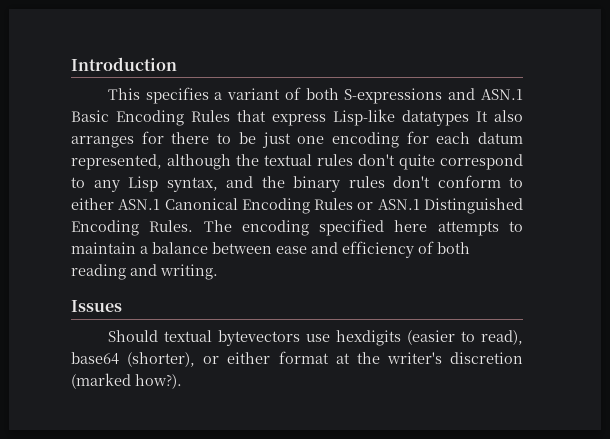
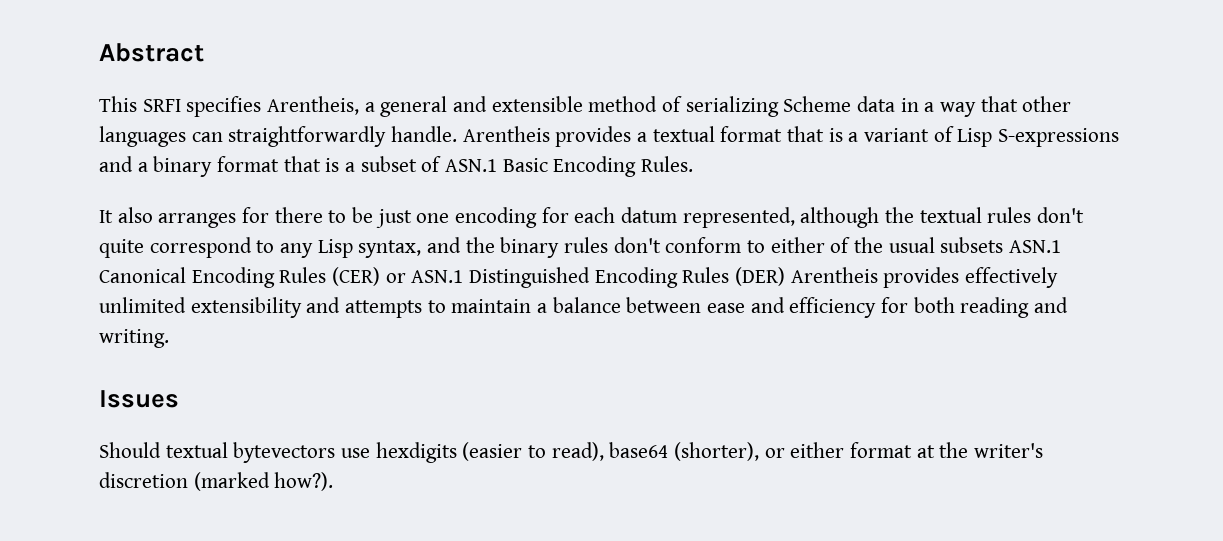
[71,57,177,71] Introduction -> [99,43,204,62] Abstract
[145,87,209,104] specifies -> [142,96,1072,117] [99,126,843,147] SRFI specifies Arentheis, a general and extensible method of serializing Scheme data in a way that other languages can straightforwardly handle. Arentheis provides a textual format that is
[305,88,339,100] both -> [957,128,993,147] Lisp
[480,89,523,100] [71,109,469,126] ASN.1 Basic Encoding Rules that express Lisp-like datatypes -> [137,156,694,177] a binary format that is a subset of ASN.1 Basic Encoding Rules. //
(114, 204) none -> [830,237,1004,253] of the usual subsets
(354, 204) none -> [332,267,381,286] (CER)
[149,219,428,236] Rules. The encoding specified here -> [682,267,1059,288] [99,297,341,318] Rules (DER) Arentheis provides effectively unlimited extensibility and
[418,241,434,254] of -> [881,297,909,313] for

